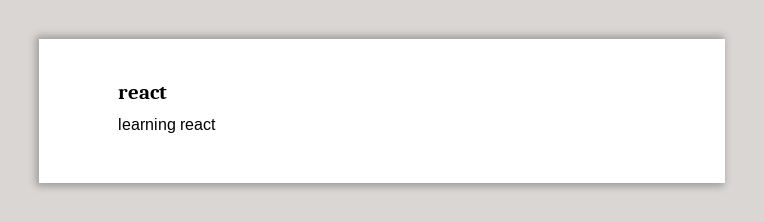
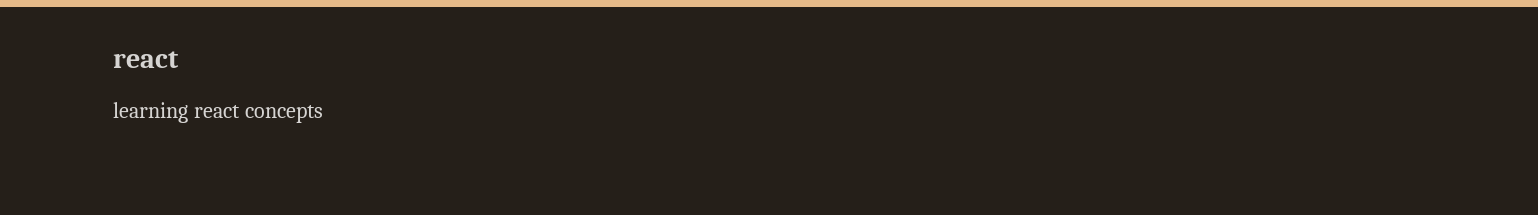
(217, 124) none -> [244,105,323,123] concepts

